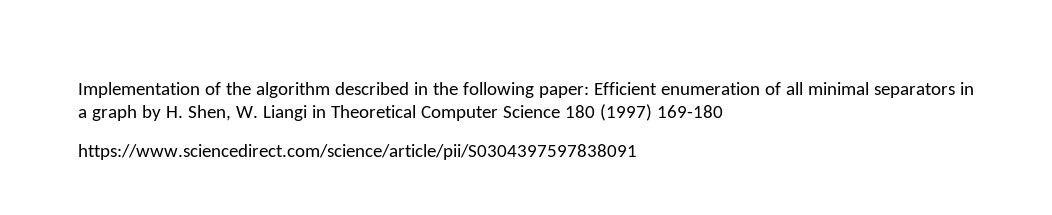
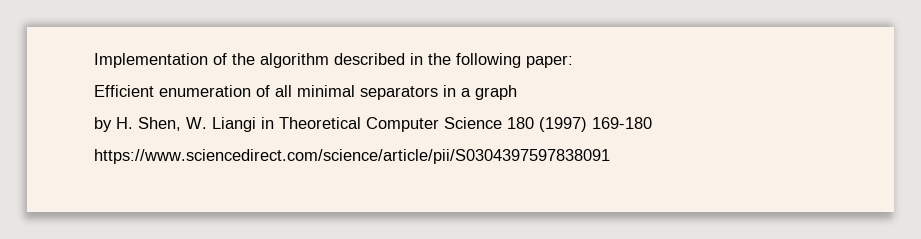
(589, 92) none -> (573, 61) //
(137, 113) none -> (517, 92) //

